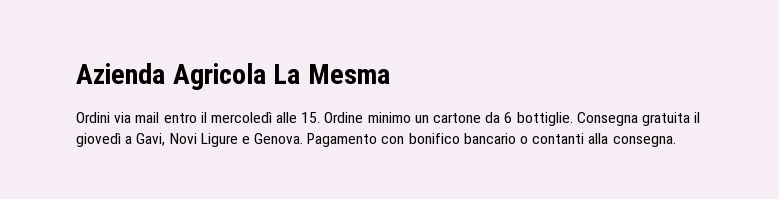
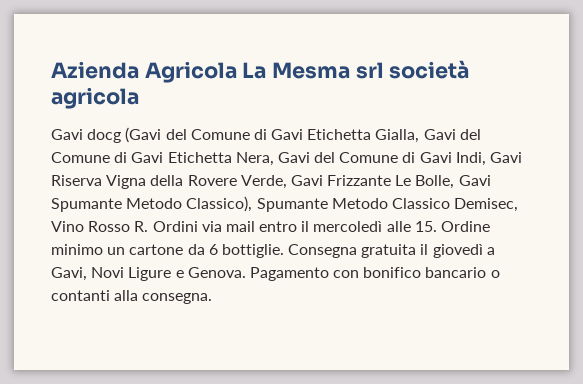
(390, 74) // -> [355,60,470,79] [51,87,139,109] [51,127,481,143] [51,152,523,166] [51,175,491,189] [51,196,519,212] [51,221,149,232] srl società agricola // Gavi docg (Gavi del Comune di Gavi Etichetta Gialla, Gavi del Comune di Gavi Etichetta Nera, Gavi del Comune di Gavi Indi, Gavi Riserva Vigna della Rovere Verde, Gavi Frizzante Le Bolle, Gavi Spumante Metodo Classico), Spumante Metodo Classico Demisec, Vino Rosso R.

